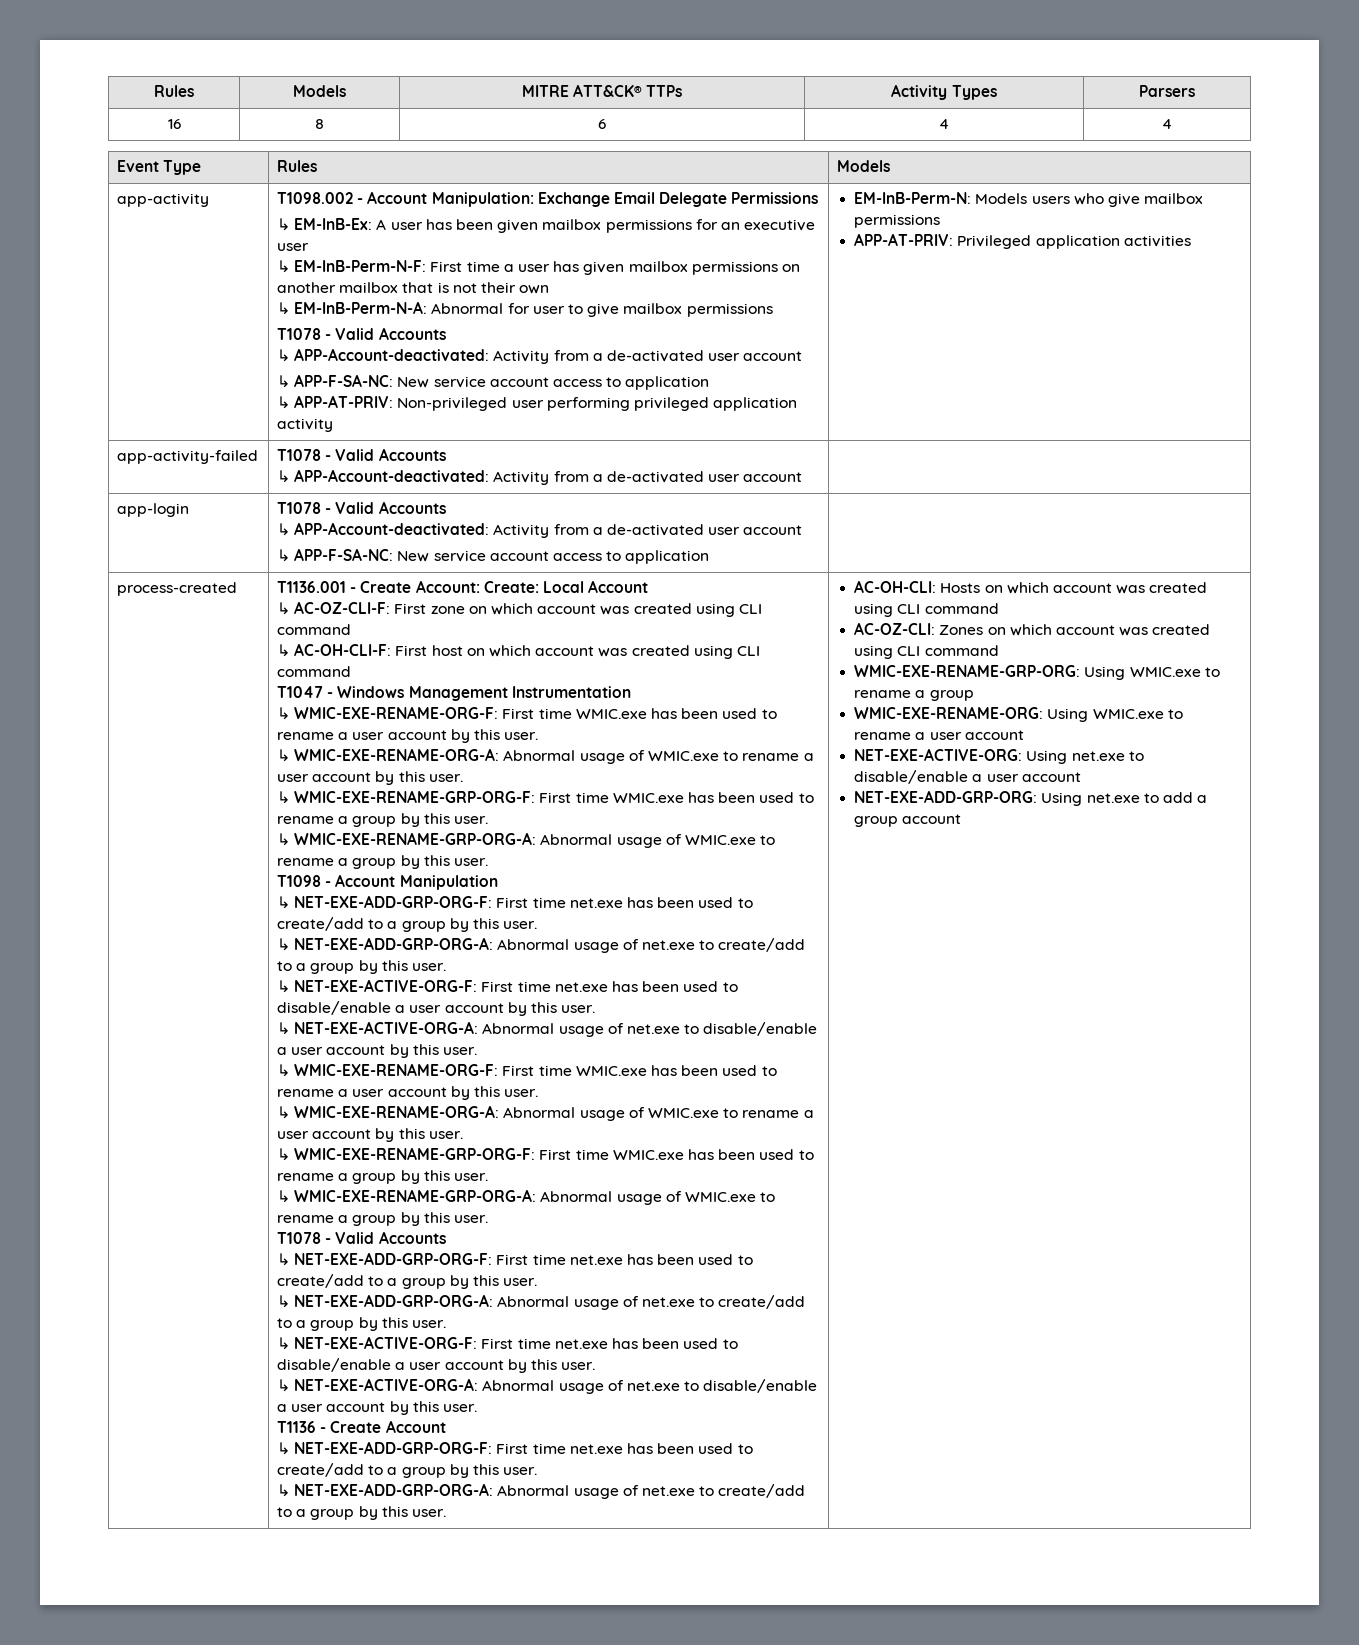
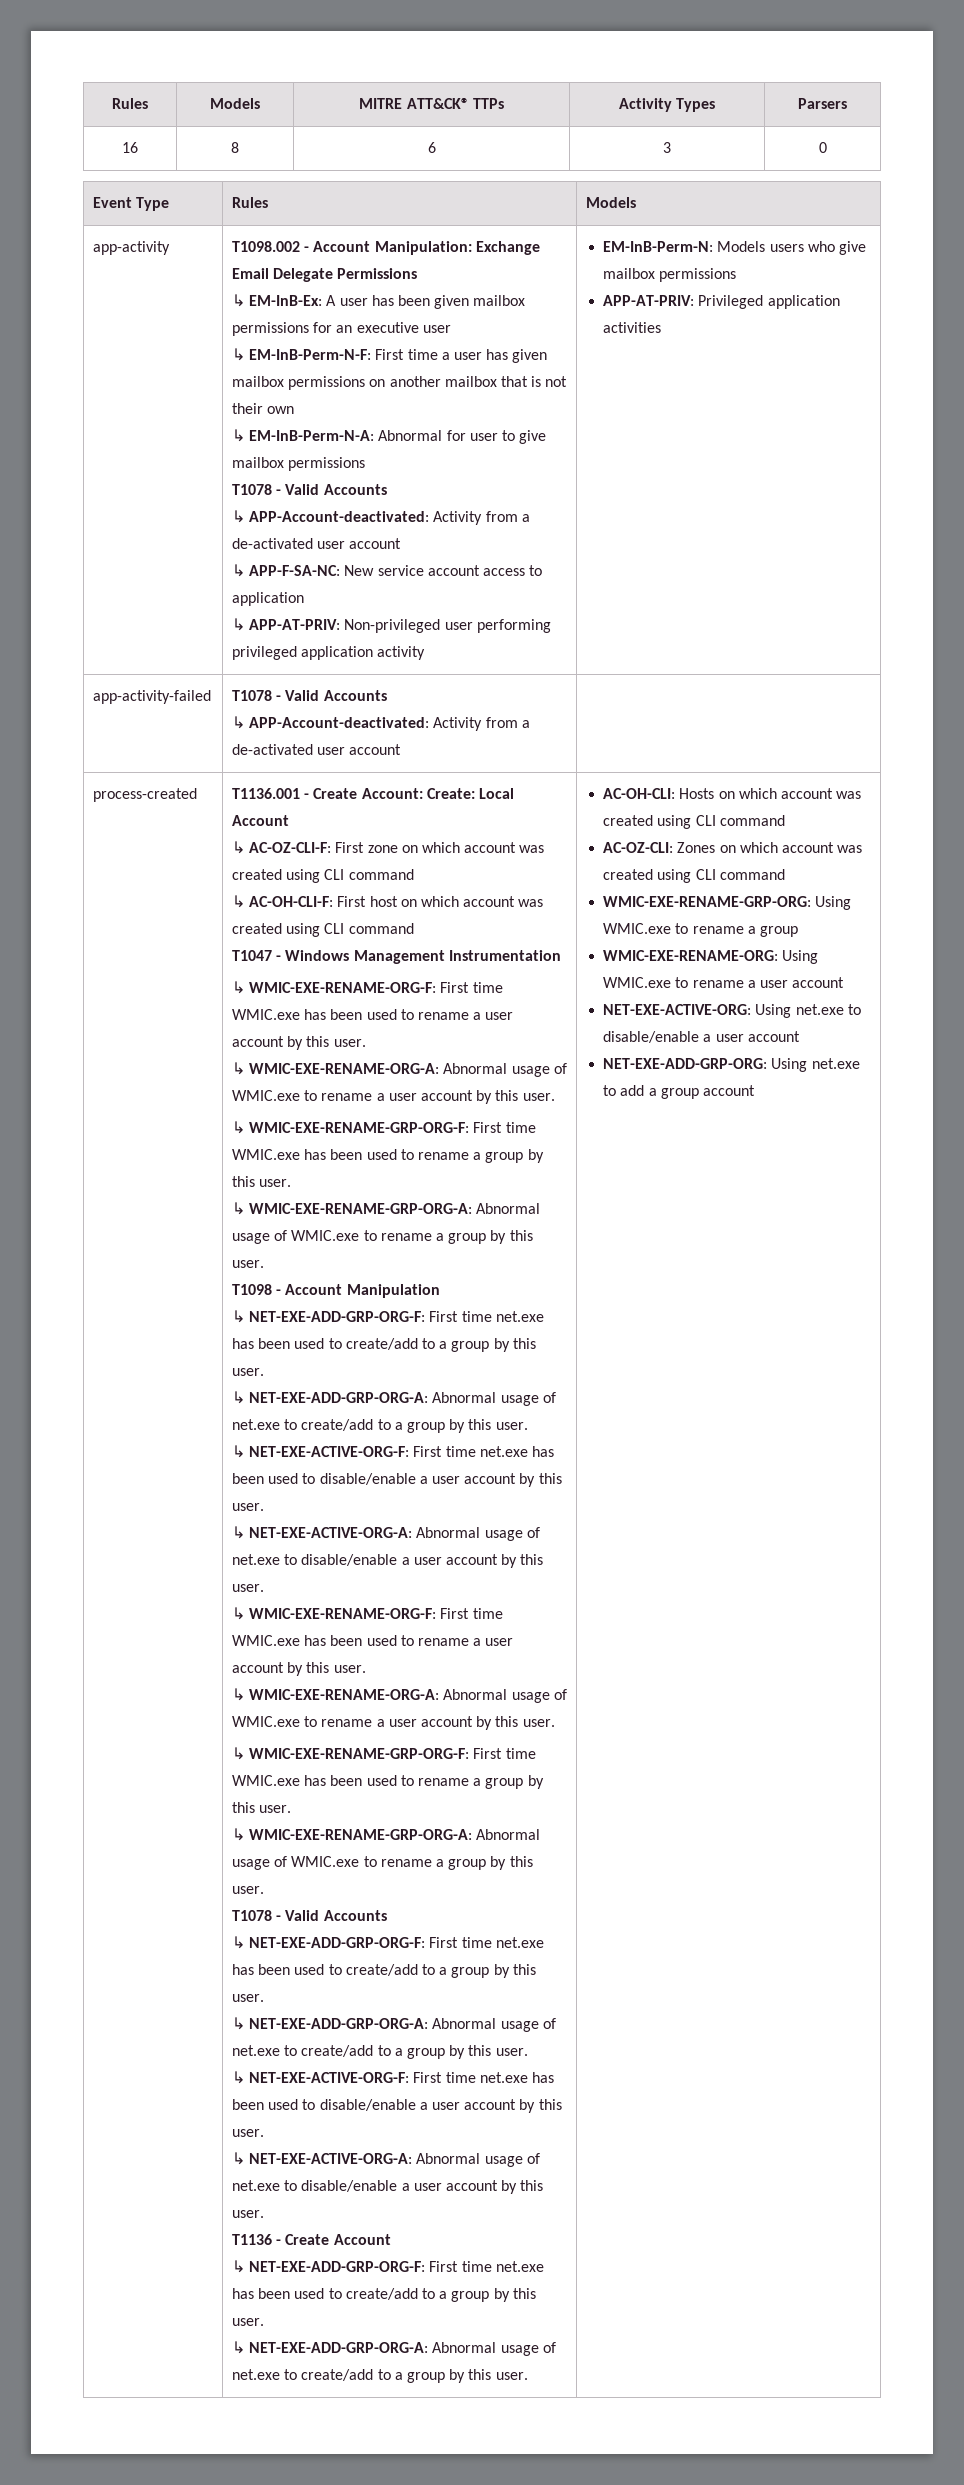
[939,119,949,129] [1162,119,1172,129] 4 | 4 -> [663,142,671,153] [818,142,827,153] 3 | 0
[117,503,190,517] [277,501,446,514] [277,522,803,538] [277,548,710,564] // app-login | T1078 - Valid Accounts // ↳ APP-Account-deactivated: Activity from a de-activated user account // ↳ APP-F-SA-NC: New service account access to application | -> (402, 749) none

